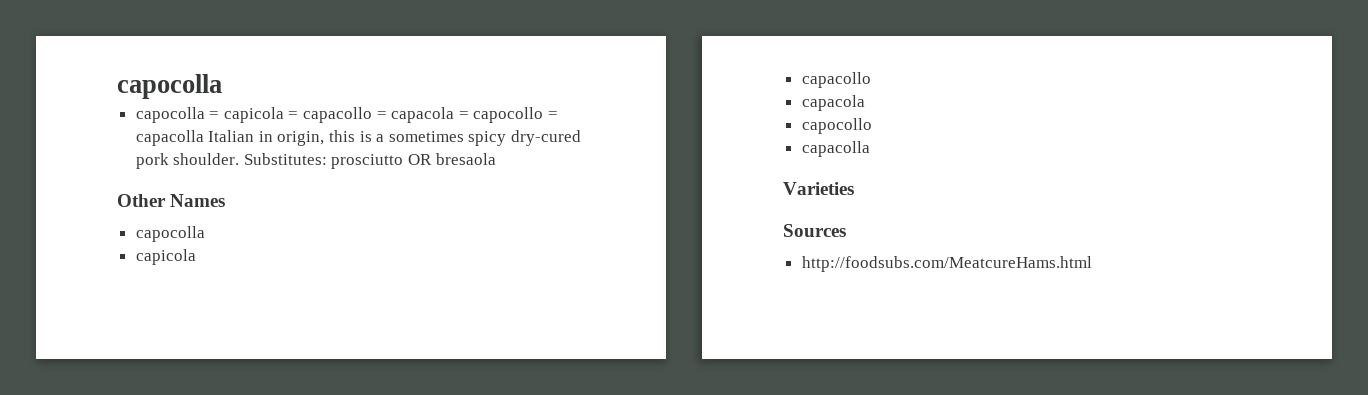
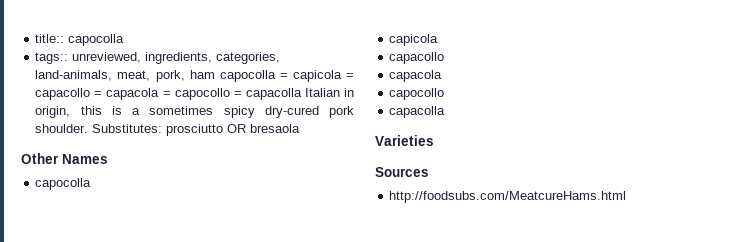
[117,74,222,99] capocolla // -> [35,34,125,46] [35,52,281,64] [35,70,215,82] title:: capocolla // tags:: unreviewed, ingredients, categories, land-animals, meat, pork, ham

